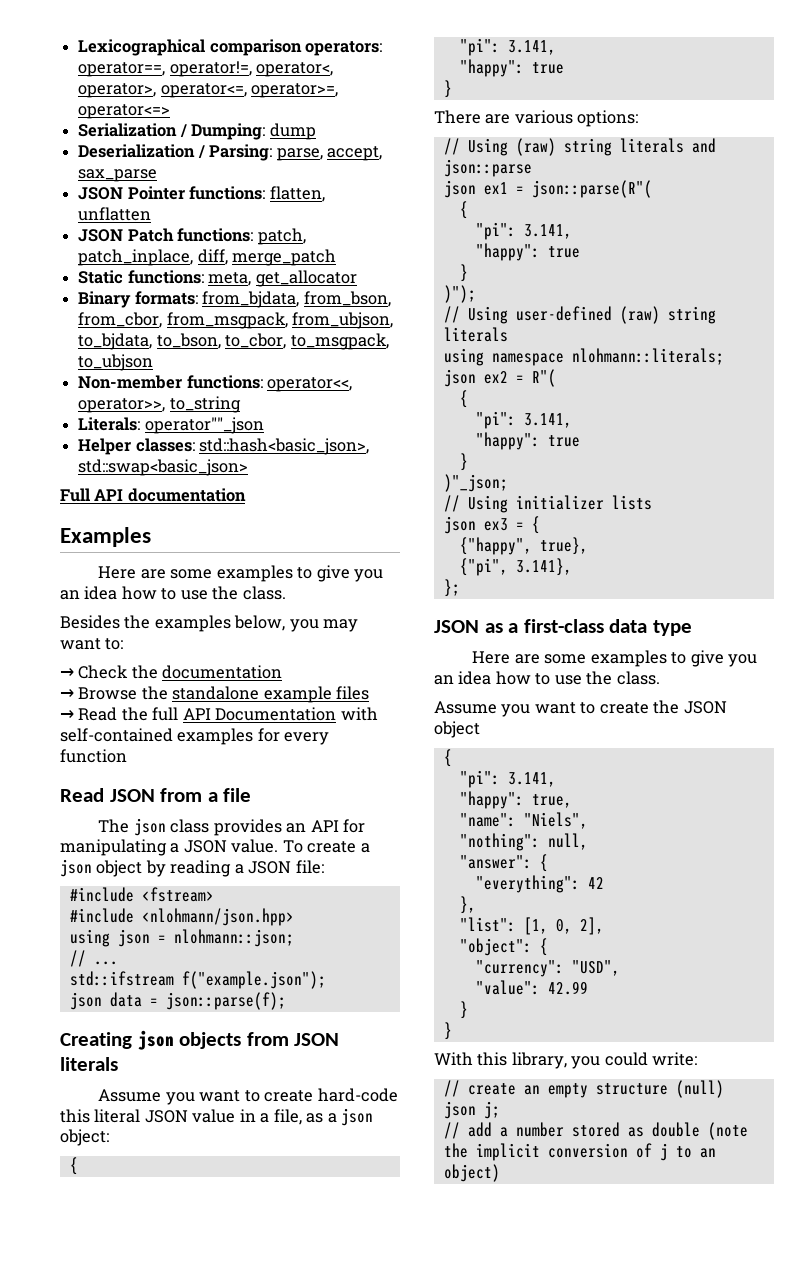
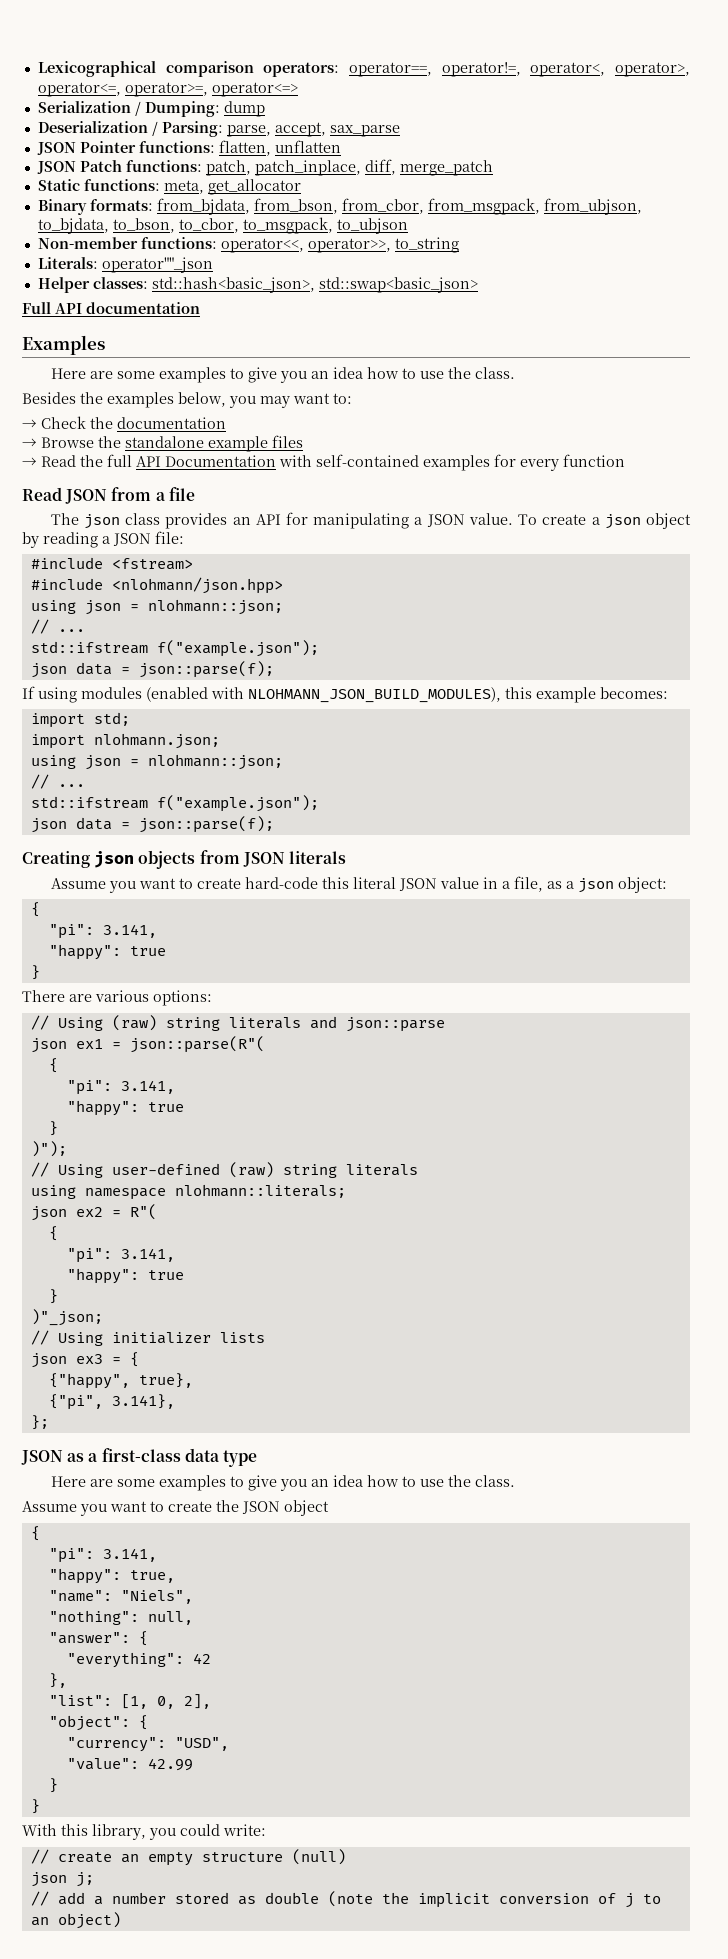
(286, 1001) none -> [22,686,668,703] [30,712,130,728] [30,733,220,749] [30,754,283,770] [30,774,85,789] [30,795,319,812] [30,816,274,833] // If using modules (enabled with NLOHMANN_JSON_BUILD_MODULES), this example becomes: // import std; // import nlohmann.json; // using json = nlohmann::json; // // ... // std::ifstream f("example.json"); // json data = json::parse(f);

